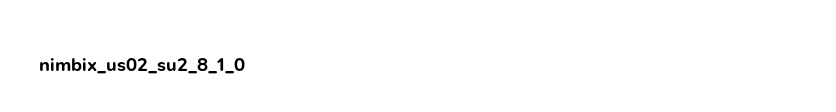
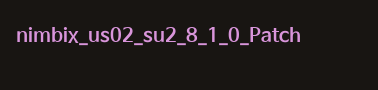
[39,58,245,74] nimbix_us02_su2_8_1_0 -> [16,27,301,46] nimbix_us02_su2_8_1_0_Patch

